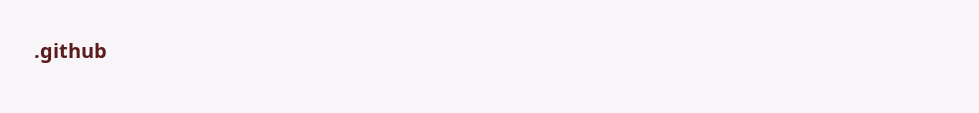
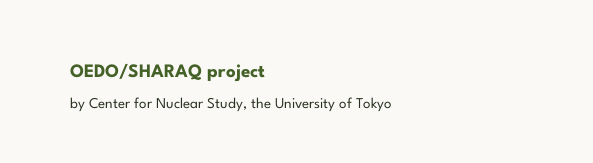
[34,43,107,63] .github -> [70,63,266,82] [70,97,393,112] OEDO/SHARAQ project // by Center for Nuclear Study, the University of Tokyo

